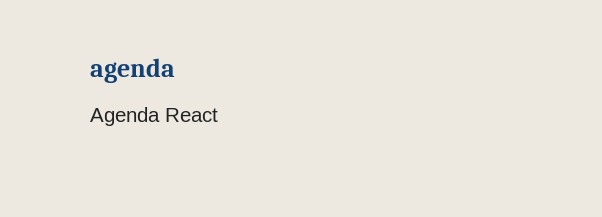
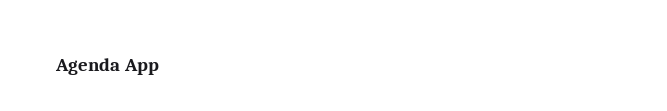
[90,58,175,83] [90,107,218,126] agenda // Agenda React -> [55,58,159,75] Agenda App

